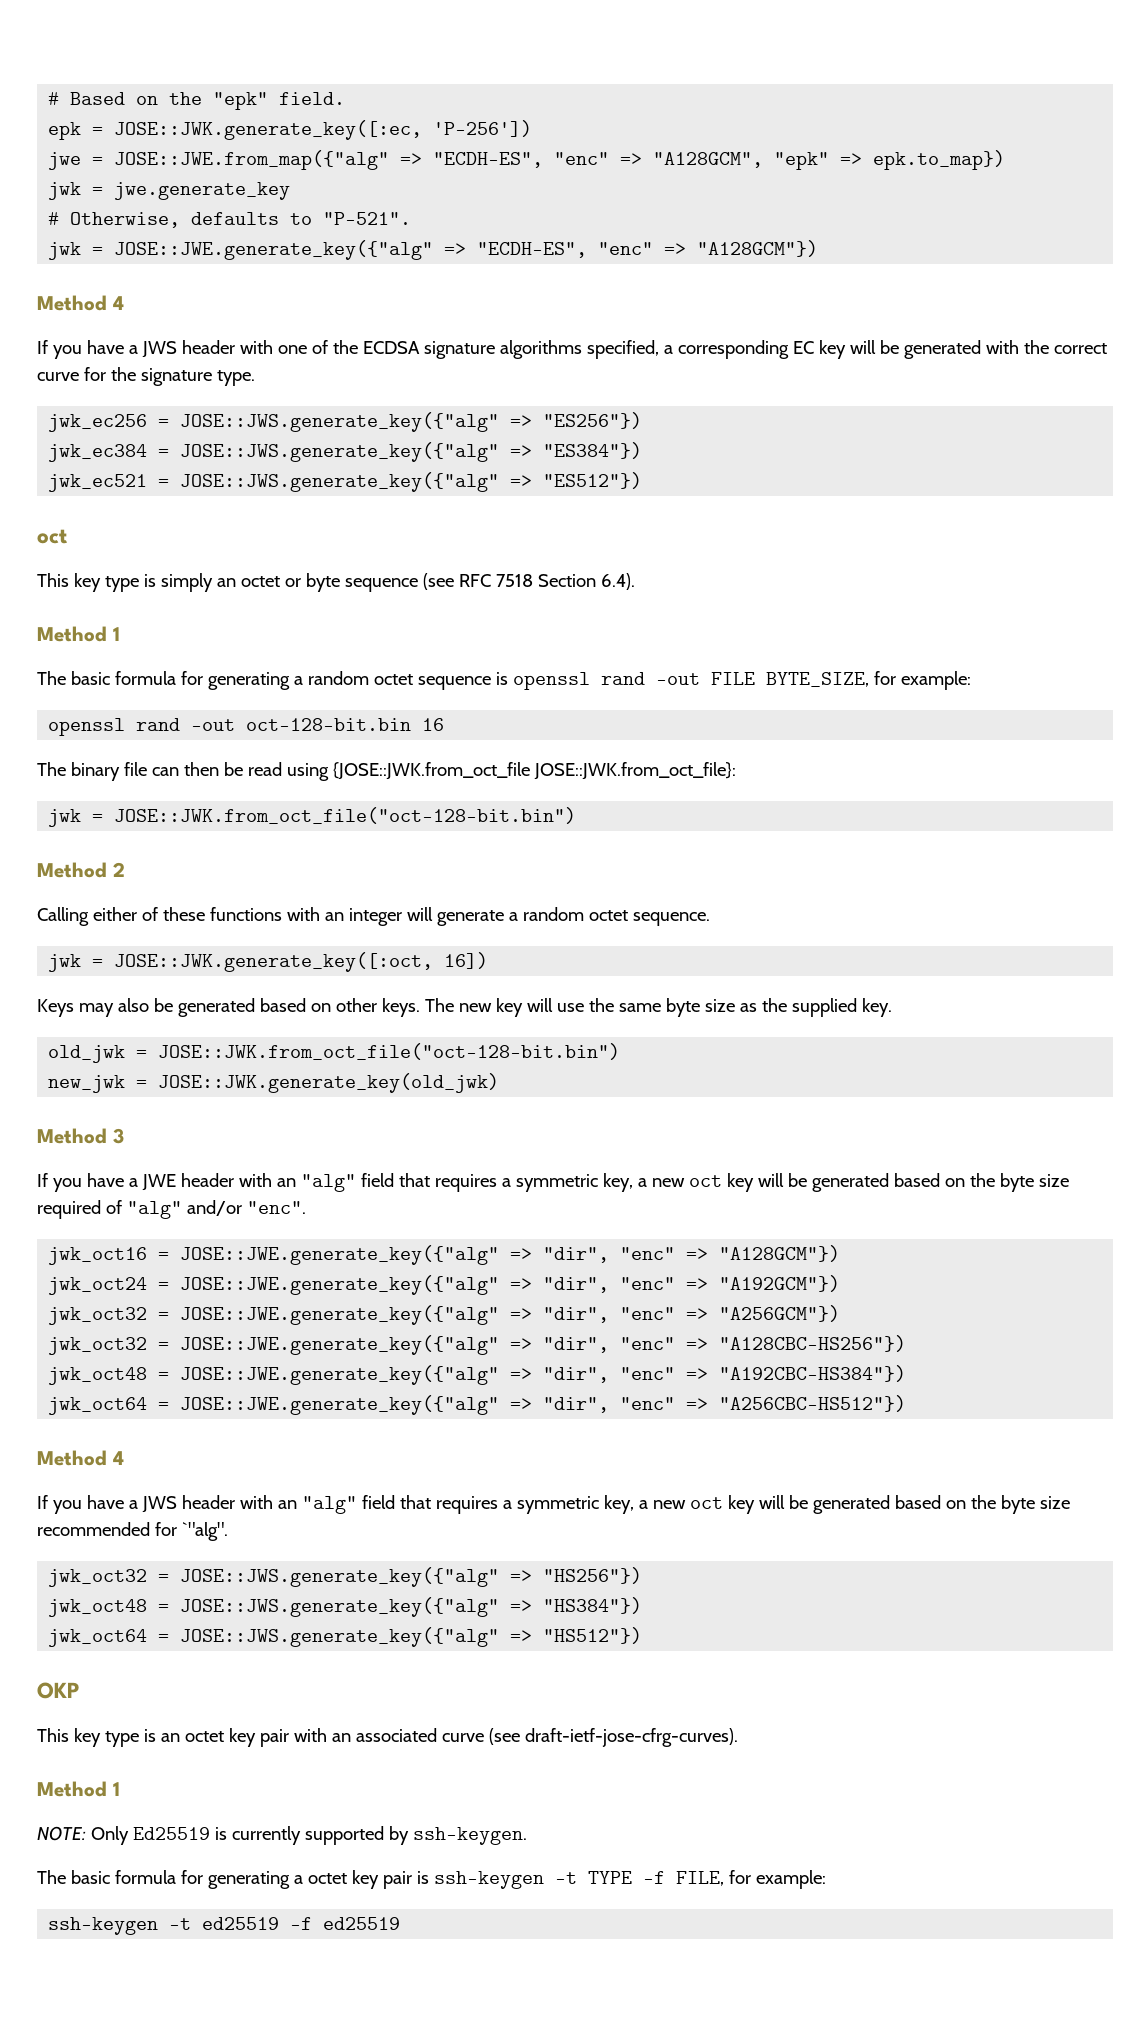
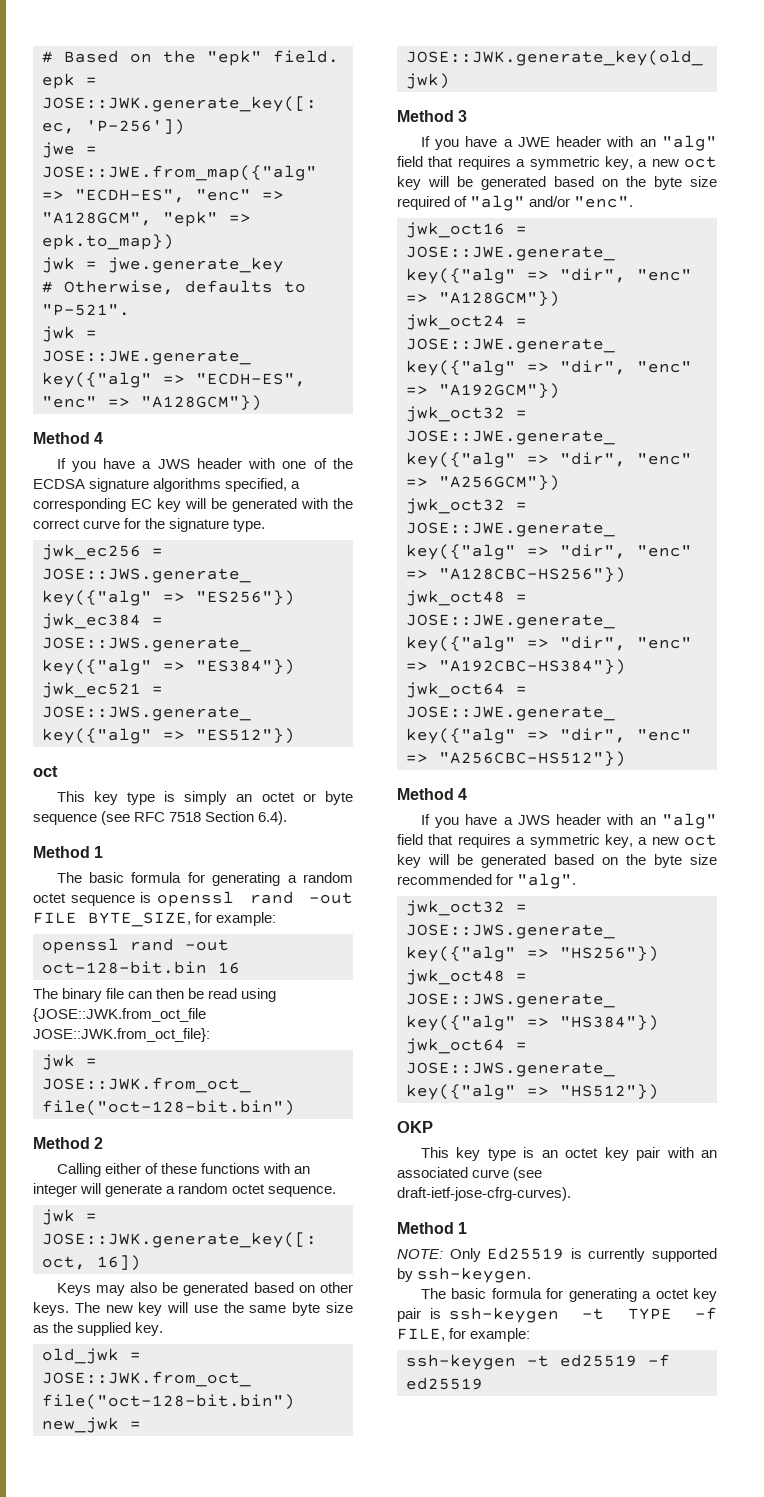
[181,1522,228,1541] `"alg". -> [517,873,577,889] "alg".

